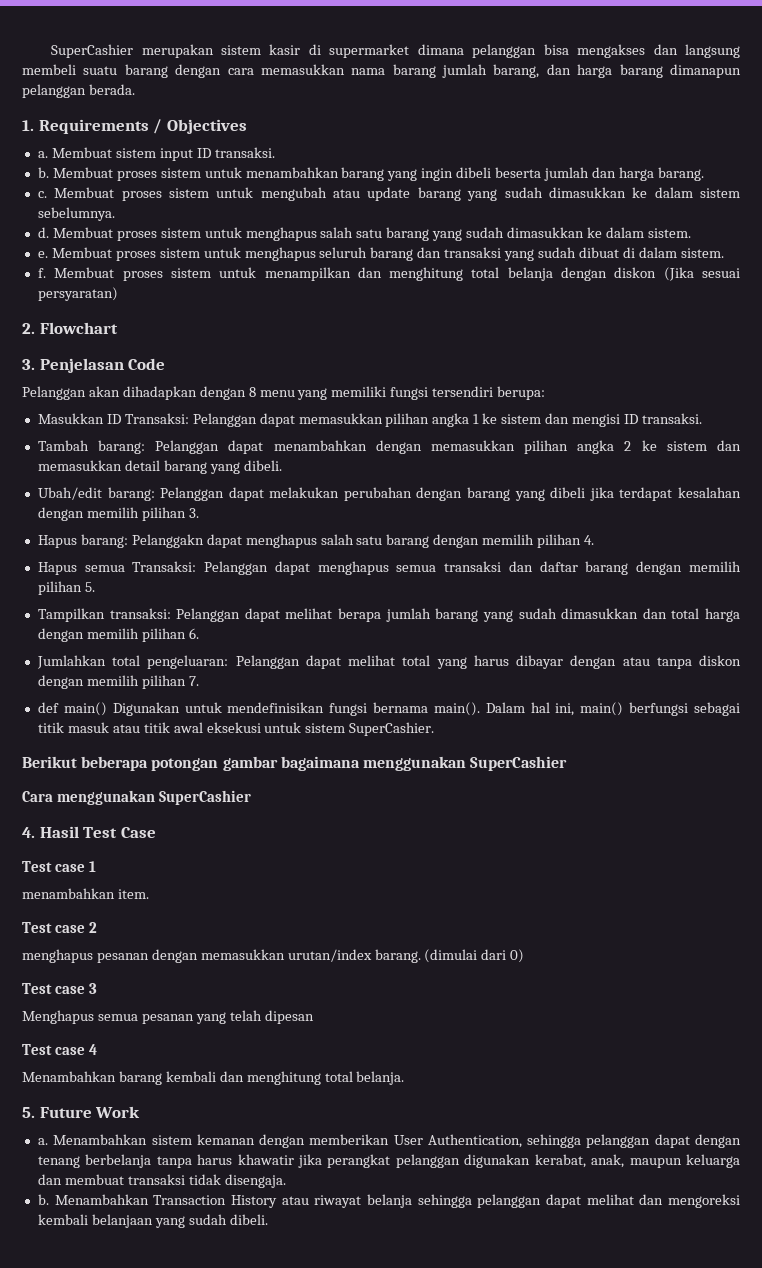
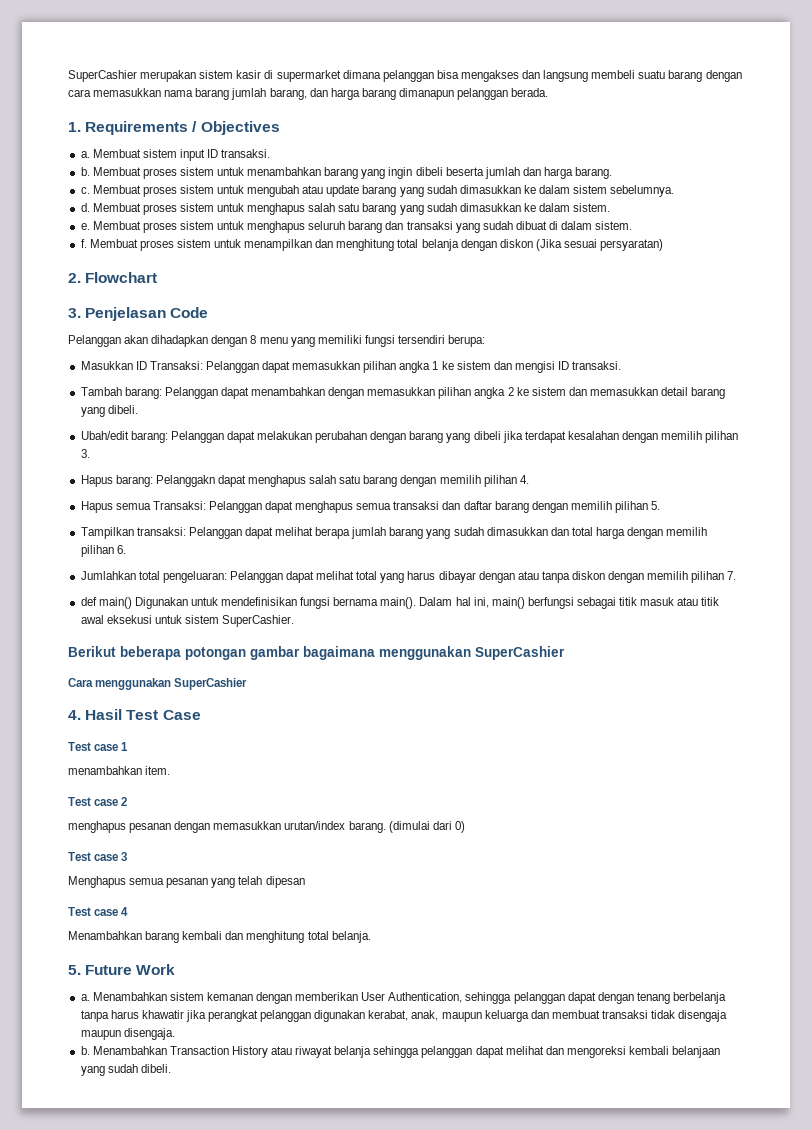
(221, 1179) none -> [678,1010,728,1022] [80,1030,121,1040] disengaja maupun

